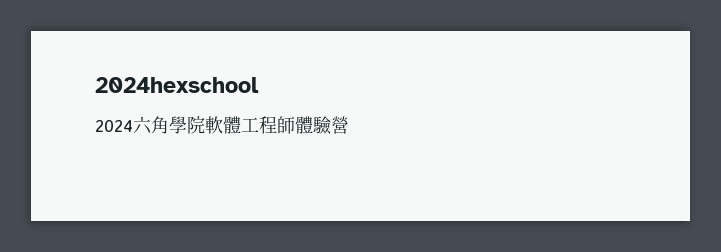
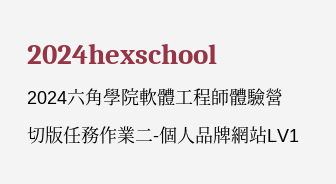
(349, 125) none -> [27,126,299,144] // 切版任務作業二-個人品牌網站LV1

